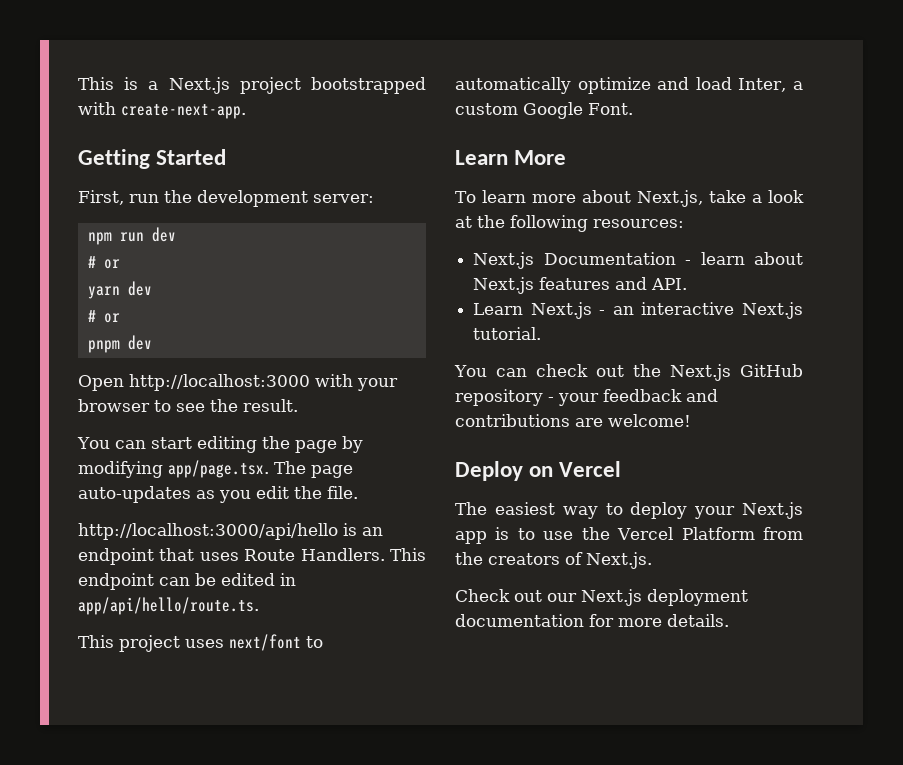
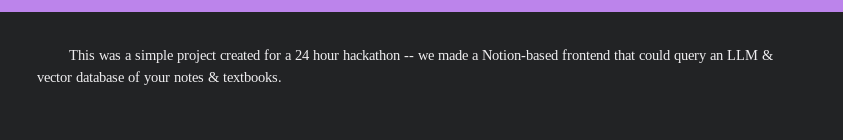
[78,77,426,94] [78,102,246,119] [78,149,227,169] [78,190,374,207] [87,227,176,245] [87,256,120,269] [87,281,152,299] [87,310,120,323] [87,335,152,353] [78,374,398,391] [78,399,298,412] [77,436,363,453] [78,460,353,478] [78,486,358,503] [78,523,383,540] [78,548,426,565] [78,573,296,590] [78,597,259,615] [78,634,323,652] [455,77,803,94] [455,102,633,119] [455,150,567,165] [455,190,804,207] [455,215,684,232] [473,252,803,269] [473,277,688,294] [473,302,803,319] [473,327,542,340] [454,364,803,381] [455,389,718,406] [455,414,691,427] [455,461,622,481] [455,502,803,519] [455,527,803,544] [455,552,652,569] [455,589,748,606] [455,614,729,627] This is a Next.js project bootstrapped with create-next-app. // Getting Started // First, run the development server: // npm run dev // # or // yarn dev // # or // pnpm dev // Open http://localhost:3000 with your browser to see the result. // You can start editing the page by modifying app/page.tsx. The page auto-updates as you edit the file. // http://localhost:3000/api/hello is an endpoint that uses Route Handlers. This endpoint can be edited in app/api/hello/route.ts. // This project uses next/font to automatically optimize and load Inter, a custom Google Font. // Learn More // To learn more about Next.js, take a look at the following resources: // Next.js Documentation - learn about Next.js features and API. // Learn Next.js - an interactive Next.js tutorial. // You can check out the Next.js GitHub repository - your feedback and contributions are welcome! // Deploy on Vercel // The easiest way to deploy your Next.js app is to use the Vercel Platform from the creators of Next.js. // Check out our Next.js deployment documentation for more details. -> [69,49,775,63] [37,71,282,85] This was a simple project created for a 24 hour hackathon -- we made a Notion-based frontend that could query an LLM & vector database of your notes & textbooks.

